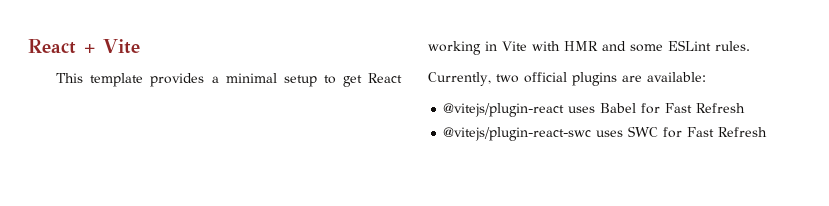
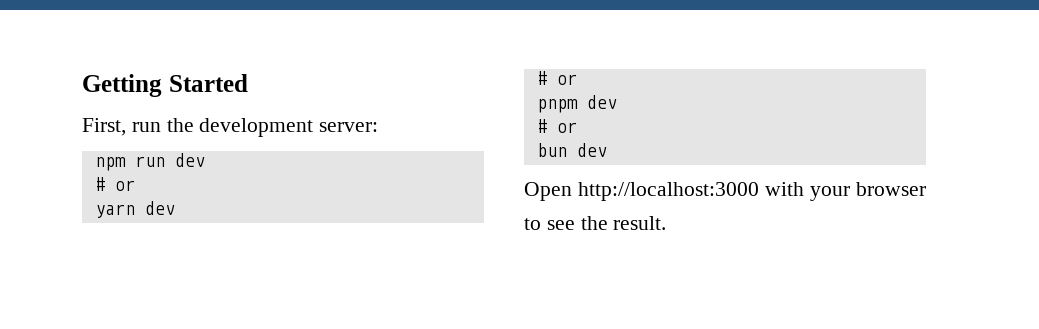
[28,39,140,54] [56,73,402,87] [428,40,750,55] [428,72,706,86] [443,103,746,117] [443,126,768,141] React + Vite // This template provides a minimal setup to get React working in Vite with HMR and some ESLint rules. // Currently, two official plugins are available: // @vitejs/plugin-react uses Babel for Fast Refresh // @vitejs/plugin-react-swc uses SWC for Fast Refresh -> [82,74,248,97] [82,118,379,137] [94,153,205,171] [94,177,135,191] [94,201,175,218] [536,71,577,85] [536,95,617,113] [536,119,577,133] [536,143,607,157] [524,182,926,201] [524,216,667,230] Getting Started // First, run the development server: // npm run dev // # or // yarn dev // # or // pnpm dev // # or // bun dev // Open http://localhost:3000 with your browser to see the result.

